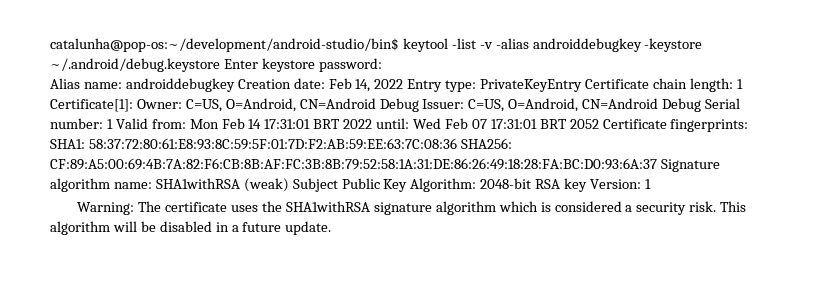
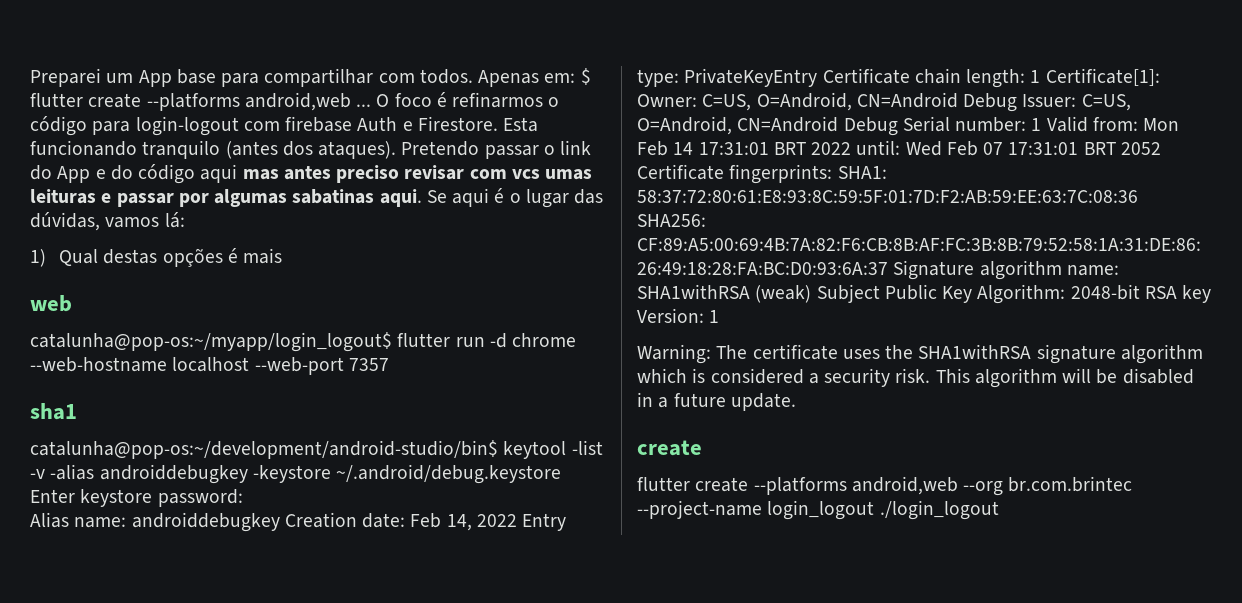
(50, 45) none -> [30,68,591,87] [30,92,560,111] [30,116,539,136] [30,140,592,159] [30,164,593,184] [30,188,604,208] [30,212,185,231] [30,248,283,267] [30,295,72,312] [30,332,577,352] [30,357,389,375] [30,403,77,420] Preparei um App base para compartilhar com todos. Apenas em: $ flutter create --platforms android,web ... O foco é refinarmos o código para login-logout com firebase Auth e Firestore. Esta funcionando tranquilo (antes dos ataques). Pretendo passar o link do App e do código aqui mas antes preciso revisar com vcs umas leituras e passar por algumas sabatinas aqui. Se aqui é o lugar das dúvidas, vamos lá: // 1) Qual destas opções é mais // web // catalunha@pop-os:~/myapp/login_logout$ flutter run -d chrome --web-hostname localhost --web-port 7357 // sha1 //
(332, 228) none -> [637,440,702,456] [637,476,1133,496] [637,500,999,520] // create // flutter create --platforms android,web --org br.com.brintec --project-name login_logout ./login_logout

